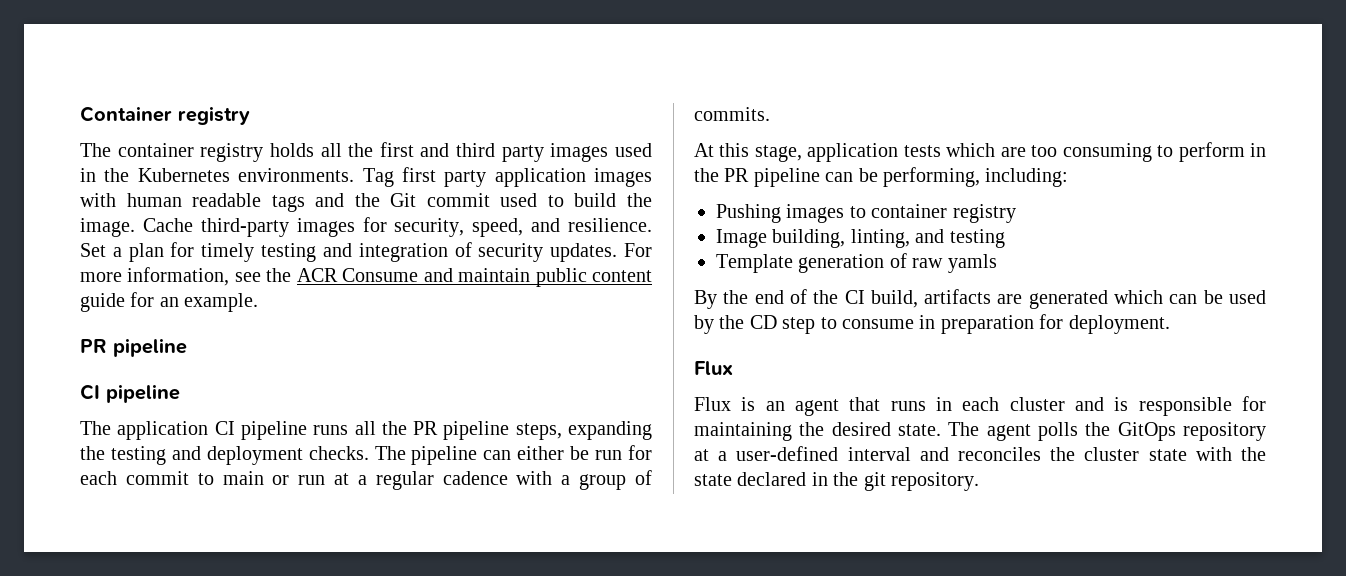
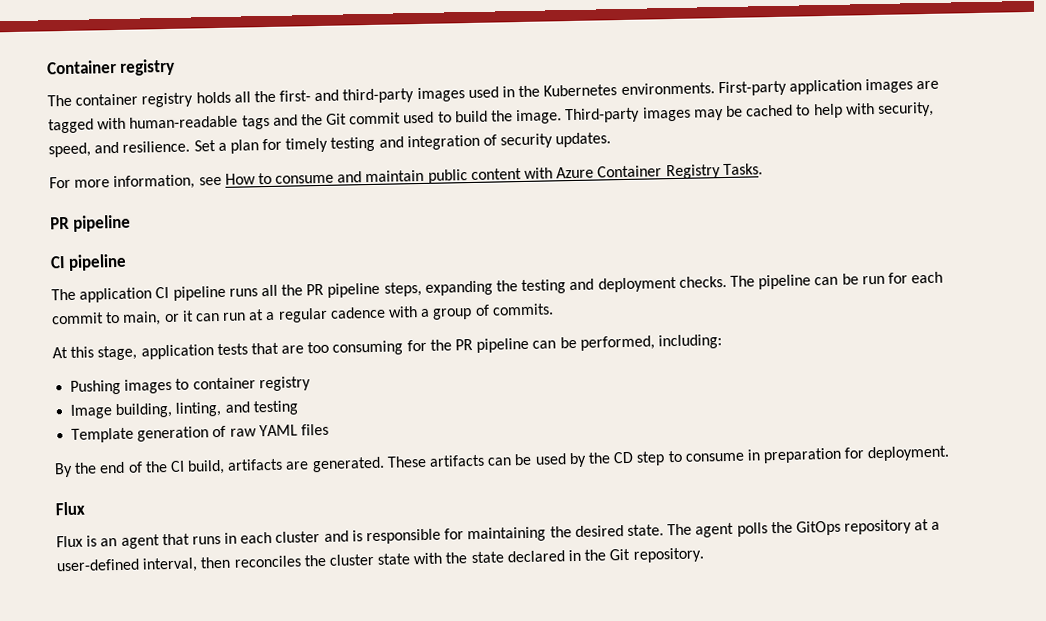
[379,142,544,162] first and third party -> [279,88,415,104] first- and third-party
[362,167,652,187] [80,193,262,207] Tag first party application images with human readable -> [717,78,940,97] [48,115,239,134] First-party application images are tagged with human-readable
[142,217,387,237] Cache third-party images for -> [565,103,875,124] Third-party images may be cached to help with
(618, 252) none -> (612, 140) //
[266,268,419,282] the ACR Consume -> [224,172,335,185] How to consume
[80,292,259,312] guide for an example. -> [524,163,763,180] with Azure Container Registry Tasks.
[517,446,565,460] either -> (839, 281) none
[222,471,290,485] main or -> [122,310,220,326] main, or it can
[946,143,996,157] which -> [250,342,279,355] that
[1157,142,1266,162] to perform in -> [406,339,427,352] for
[883,167,980,187] performing, -> [579,335,655,351] performed,
[947,254,997,273] yamls -> [258,423,329,437] YAML files
[1028,290,1164,309] generated which -> [311,454,486,473] generated. These artifacts
[847,447,949,461] interval and -> [142,556,232,573] interval, then
[863,472,886,491] git -> [609,548,631,561] Git

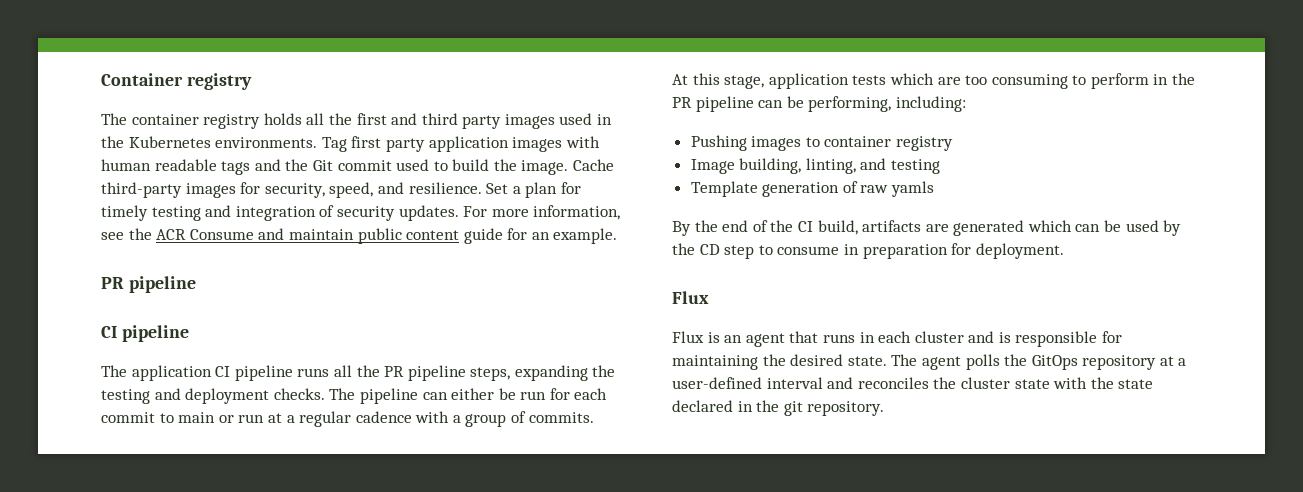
[279,88,415,104] first- and third-party -> [356,113,502,129] first and third party
[717,78,940,97] [48,115,239,134] First-party application images are tagged with human-readable -> [321,136,600,152] [101,159,217,171] Tag first party application images with human readable
[565,103,875,124] Third-party images may be cached to help with -> [573,159,615,171] [101,182,261,198] Cache third-party images for
(612, 140) // -> (459, 213) none
[224,172,335,185] How to consume -> [128,228,254,240] the ACR Consume
[524,163,763,180] with Azure Container Registry Tasks. -> [463,228,618,244] guide for an example.
(839, 281) none -> [451,388,495,400] either
[122,310,220,326] main, or it can -> [178,412,234,423] main or
[250,342,279,355] that -> [889,73,934,85] which
[406,339,427,352] for -> [1072,73,1169,89] to perform in
[579,335,655,351] performed, -> [808,96,892,112] performing,
[258,423,329,437] YAML files -> [891,181,935,197] yamls
[311,454,486,473] generated. These artifacts -> [953,220,1072,236] generated which
[142,556,232,573] interval, then -> [766,377,854,389] interval and
[609,548,631,561] Git -> [783,401,803,416] git

